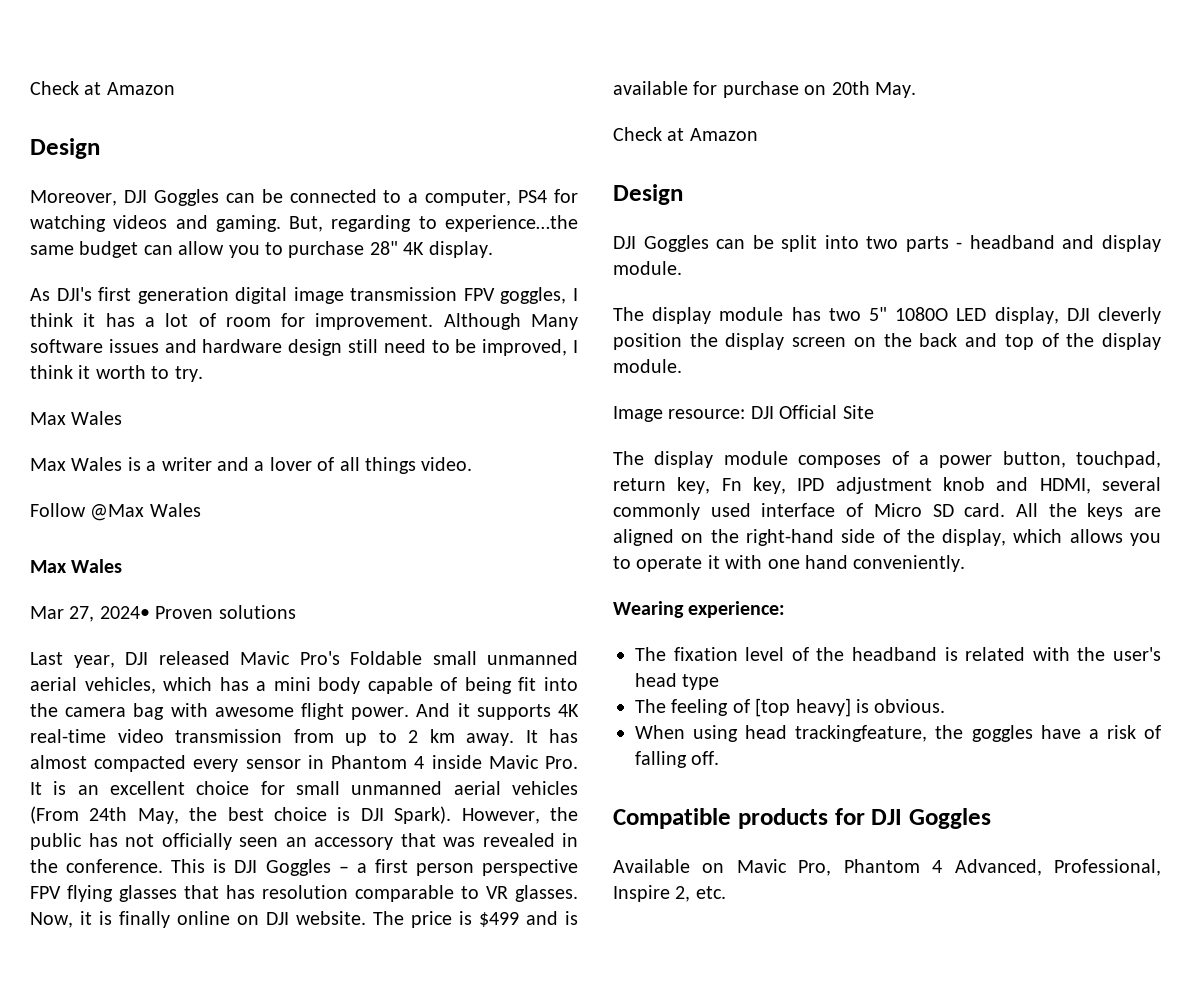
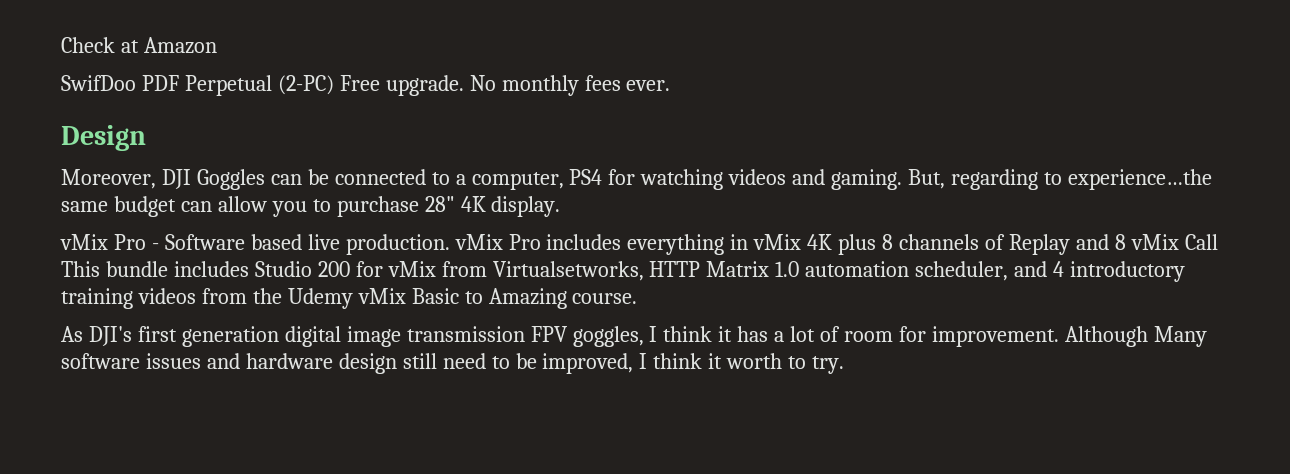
[30,81,175,95] Check at Amazon -> [61,37,217,54] [61,75,671,96] Check at Amazon // SwifDoo PDF Perpetual (2-PC) Free upgrade. No monthly fees ever.
(493, 249) none -> [60,234,1218,255] [61,261,1186,282] [61,288,638,309] // vMix Pro - Software based live production. vMix Pro includes everything in vMix 4K plus 8 channels of Replay and 8 vMix Call This bundle includes Studio 200 for vMix from Virtualsetworks, HTTP Matrix 1.0 automation scheduler, and 4 introductory training videos from the Udemy vMix Basic to Amazing course.
[30,411,123,425] [30,457,473,474] [30,503,201,521] [30,559,123,573] [30,605,296,622] [30,651,578,668] [30,677,579,694] [30,703,579,720] [30,729,578,746] [30,755,578,772] [30,781,578,795] [30,806,578,824] [30,833,578,850] [30,859,579,876] [30,885,578,902] [30,911,578,928] [613,81,916,98] [613,127,758,141] [613,184,683,205] [613,235,1162,252] [613,261,682,275] [613,307,1161,324] [613,333,1161,350] [613,359,682,373] [613,405,874,422] [613,451,1161,468] [613,477,1161,494] [613,503,1161,520] [613,529,1161,546] [613,555,966,572] [613,601,786,618] [635,647,1161,661] [635,673,720,690] [635,698,946,717] [635,725,1161,742] [635,751,720,768] [613,808,991,829] [613,859,1161,876] [613,885,726,902] // Max Wales // Max Wales is a writer and a lover of all things video. // Follow @Max Wales // Max Wales // Mar 27, 2024• Proven solutions // Last year, DJI released Mavic Pro's Foldable small unmanned aerial vehicles, which has a mini body capable of being fit into the camera bag with awesome flight power. And it supports 4K real-time video transmission from up to 2 km away. It has almost compacted every sensor in Phantom 4 inside Mavic Pro. It is an excellent choice for small unmanned aerial vehicles (From 24th May, the best choice is DJI Spark). However, the public has not officially seen an accessory that was revealed in the conference. This is DJI Goggles – a first person perspective FPV flying glasses that has resolution comparable to VR glasses. Now, it is finally online on DJI website. The price is $499 and is available for purchase on 20th May. // Check at Amazon // Design // DJI Goggles can be split into two parts - headband and display module. // The display module has two 5" 1080O LED display, DJI cleverly position the display screen on the back and top of the display module. // Image resource: DJI Official Site // The display module composes of a power button, touchpad, return key, Fn key, IPD adjustment knob and HDMI, several commonly used interface of Micro SD card. All the keys are aligned on the right-hand side of the display, which allows you to operate it with one hand conveniently. // Wearing experience: // The fixation level of the headband is related with the user's head type // The feeling of [top heavy] is obvious. // When using head trackingfeature, the goggles have a risk of falling off. // Compatible products for DJI Goggles // Available on Mavic Pro, Phantom 4 Advanced, Professional, Inspire 2, etc. -> (845, 365) none

